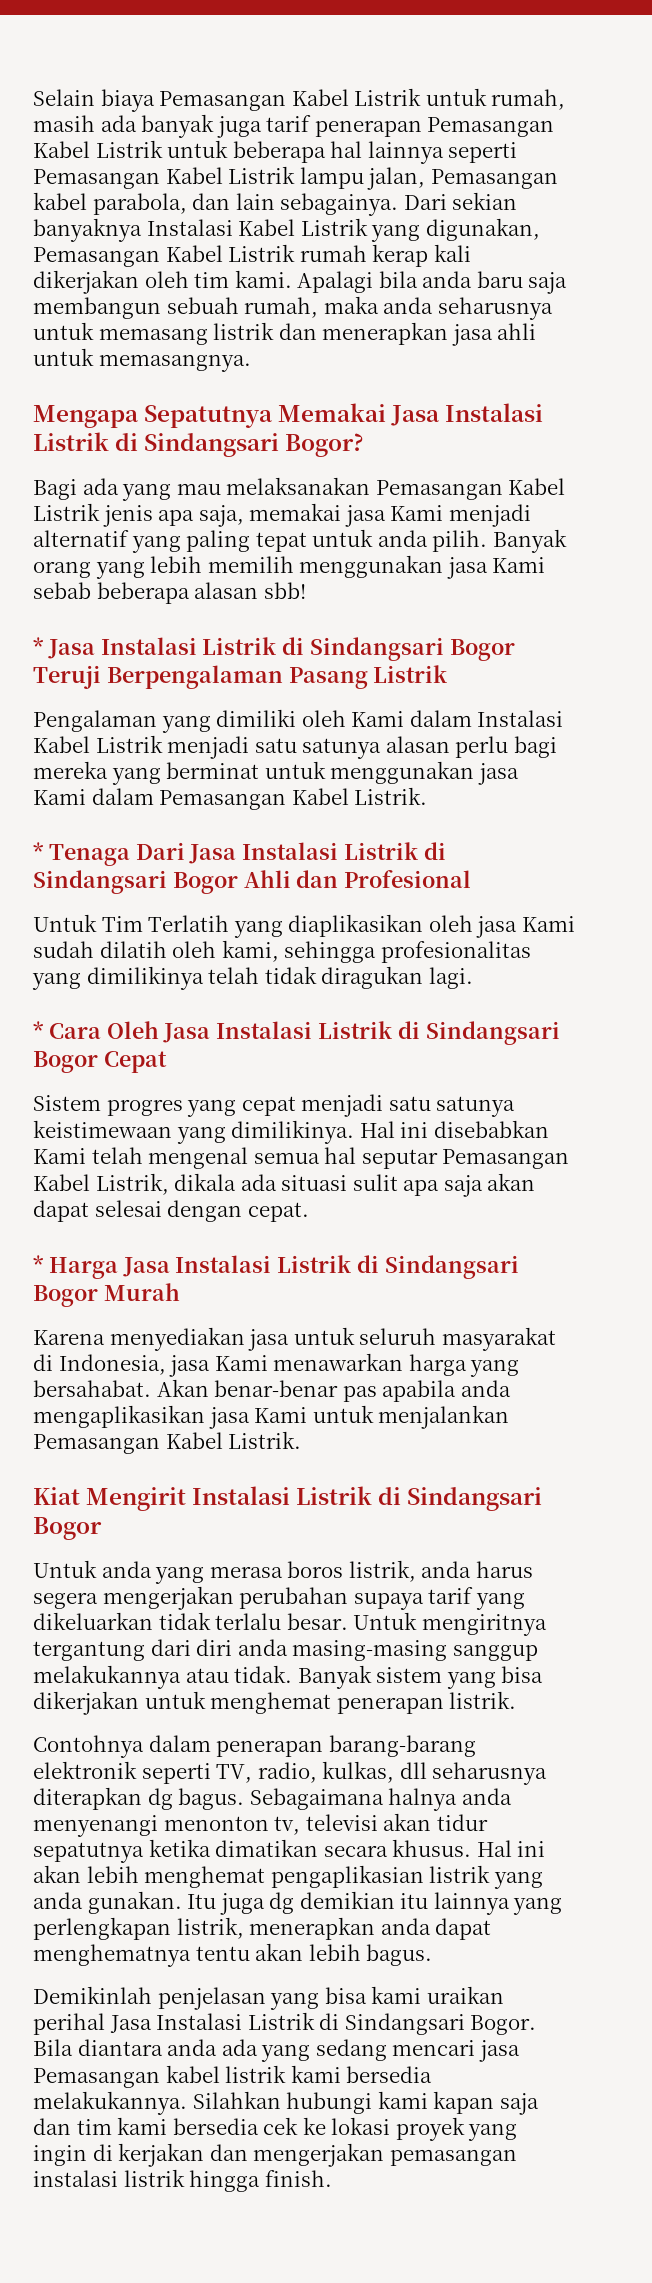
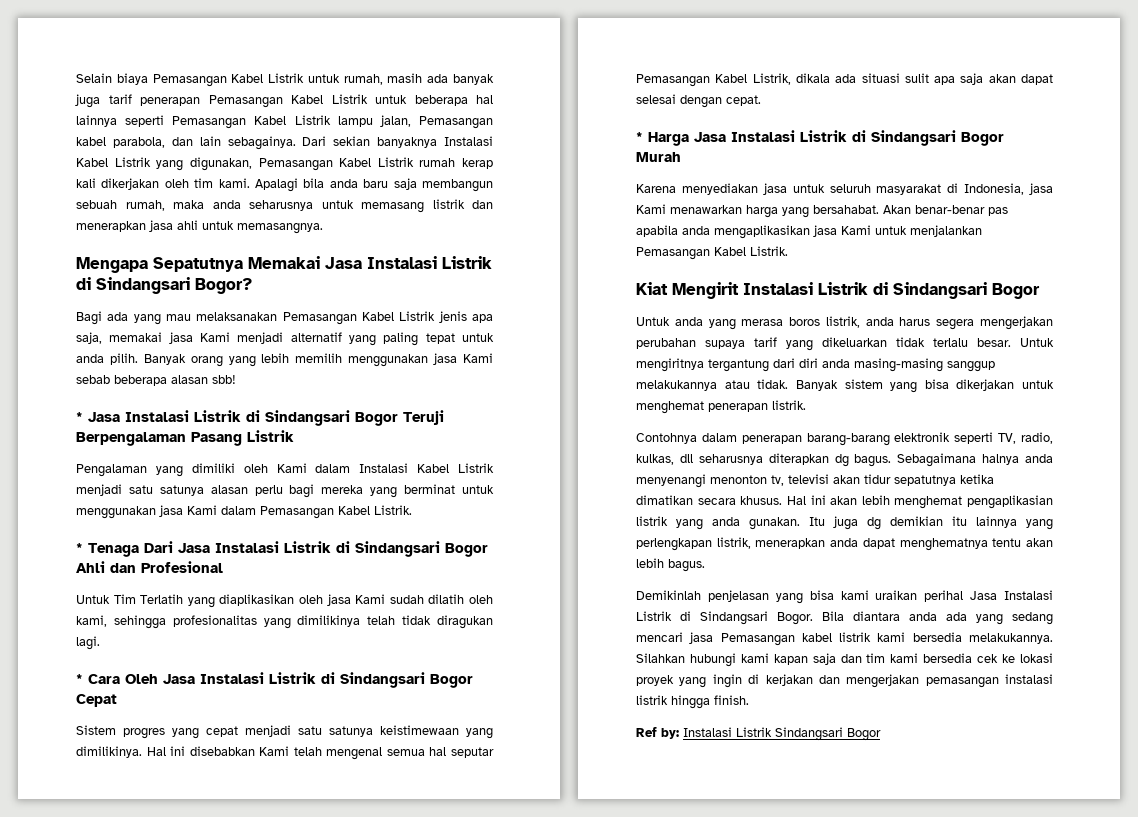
(332, 2178) none -> [636,727,881,741] // Ref by: Instalasi Listrik Sindangsari Bogor

